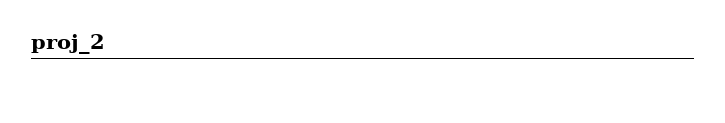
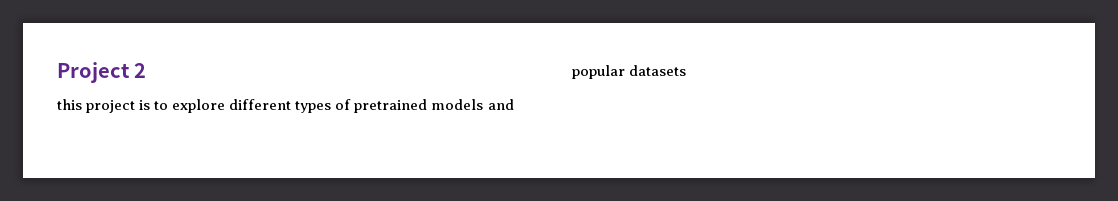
[31,34,105,54] proj_2 -> [57,62,147,83] [57,99,514,113] [572,65,687,79] Project 2 // this project is to explore different types of pretrained models and popular datasets

